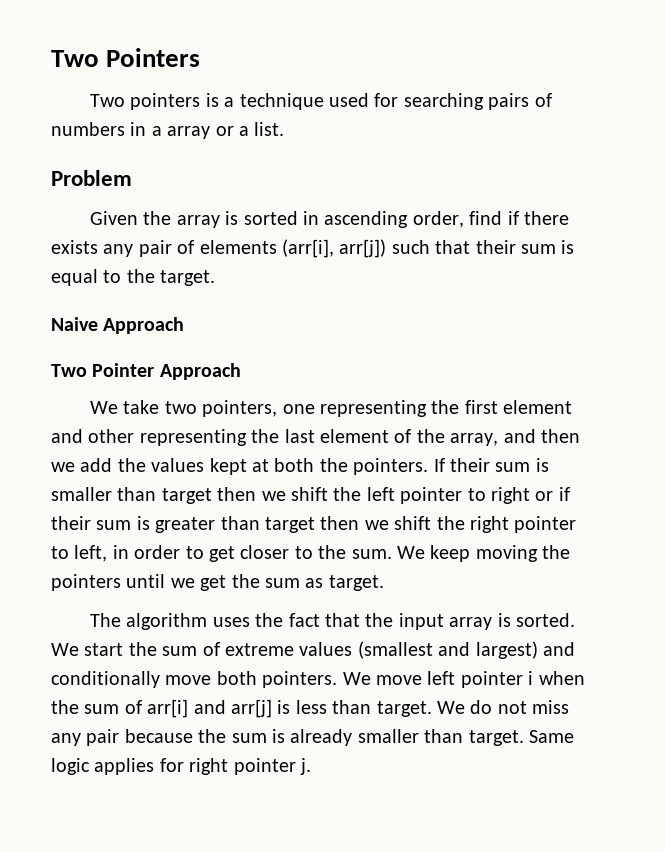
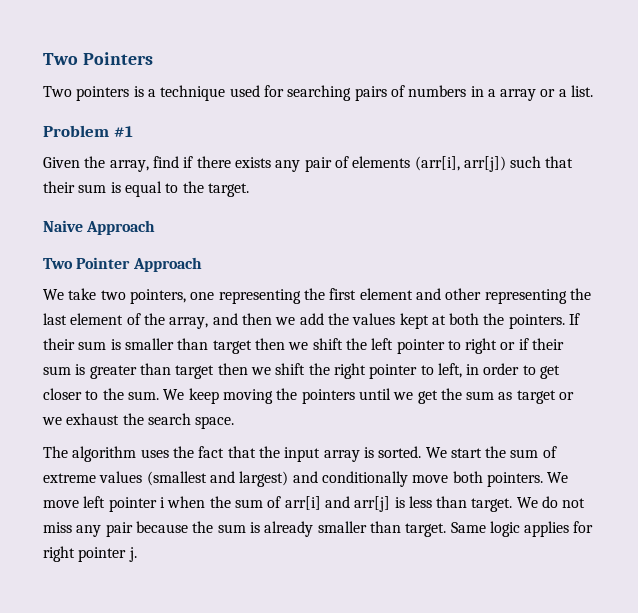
(132, 178) none -> [113,126,133,137] #1
[176,211,464,228] array is sorted in ascending order, -> [109,160,149,172] array,
[328,575,384,591] target. -> [516,390,575,404] [42,413,235,429] target or we exhaust the search space.

